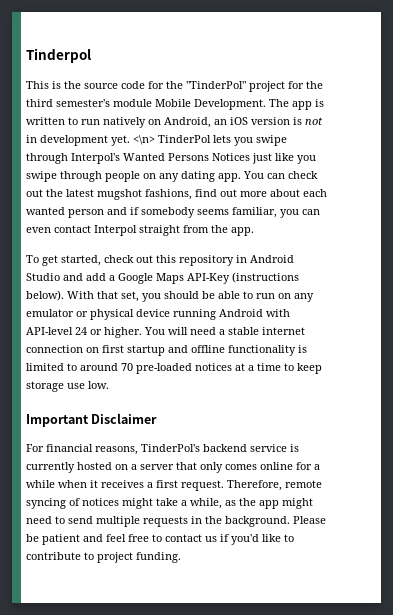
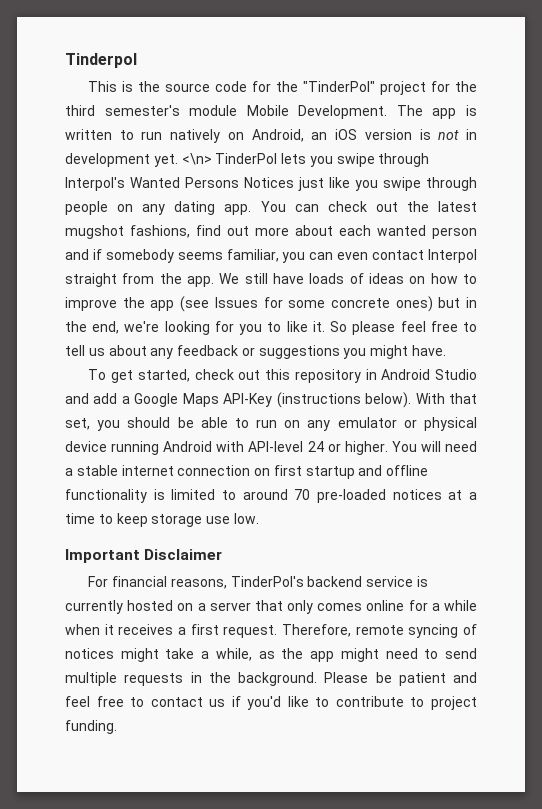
(254, 231) none -> [219,273,477,284] [65,296,477,312] [65,321,477,335] [65,345,447,359] We still have loads of ideas on how to improve the app (see Issues for some concrete ones) but in the end, we're looking for you to like it. So please feel free to tell us about any feedback or suggestions you might have.

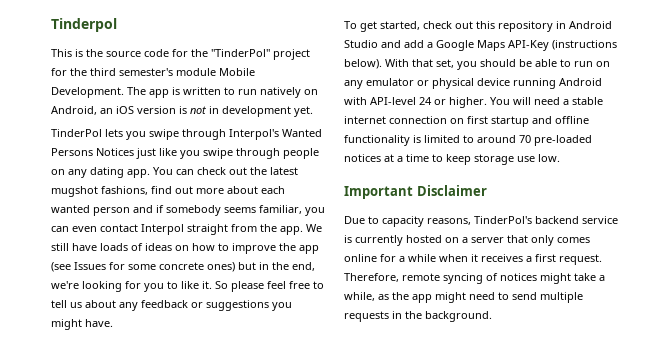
[181,153,212,165] <\n> -> (313, 111) //
[88,576,168,587] For financial -> [344,216,424,227] Due to capacity
[324,672,477,686] [65,696,477,710] [65,720,117,734] Please be patient and feel free to contact us if you'd like to contribute to project funding. -> (492, 316) none

